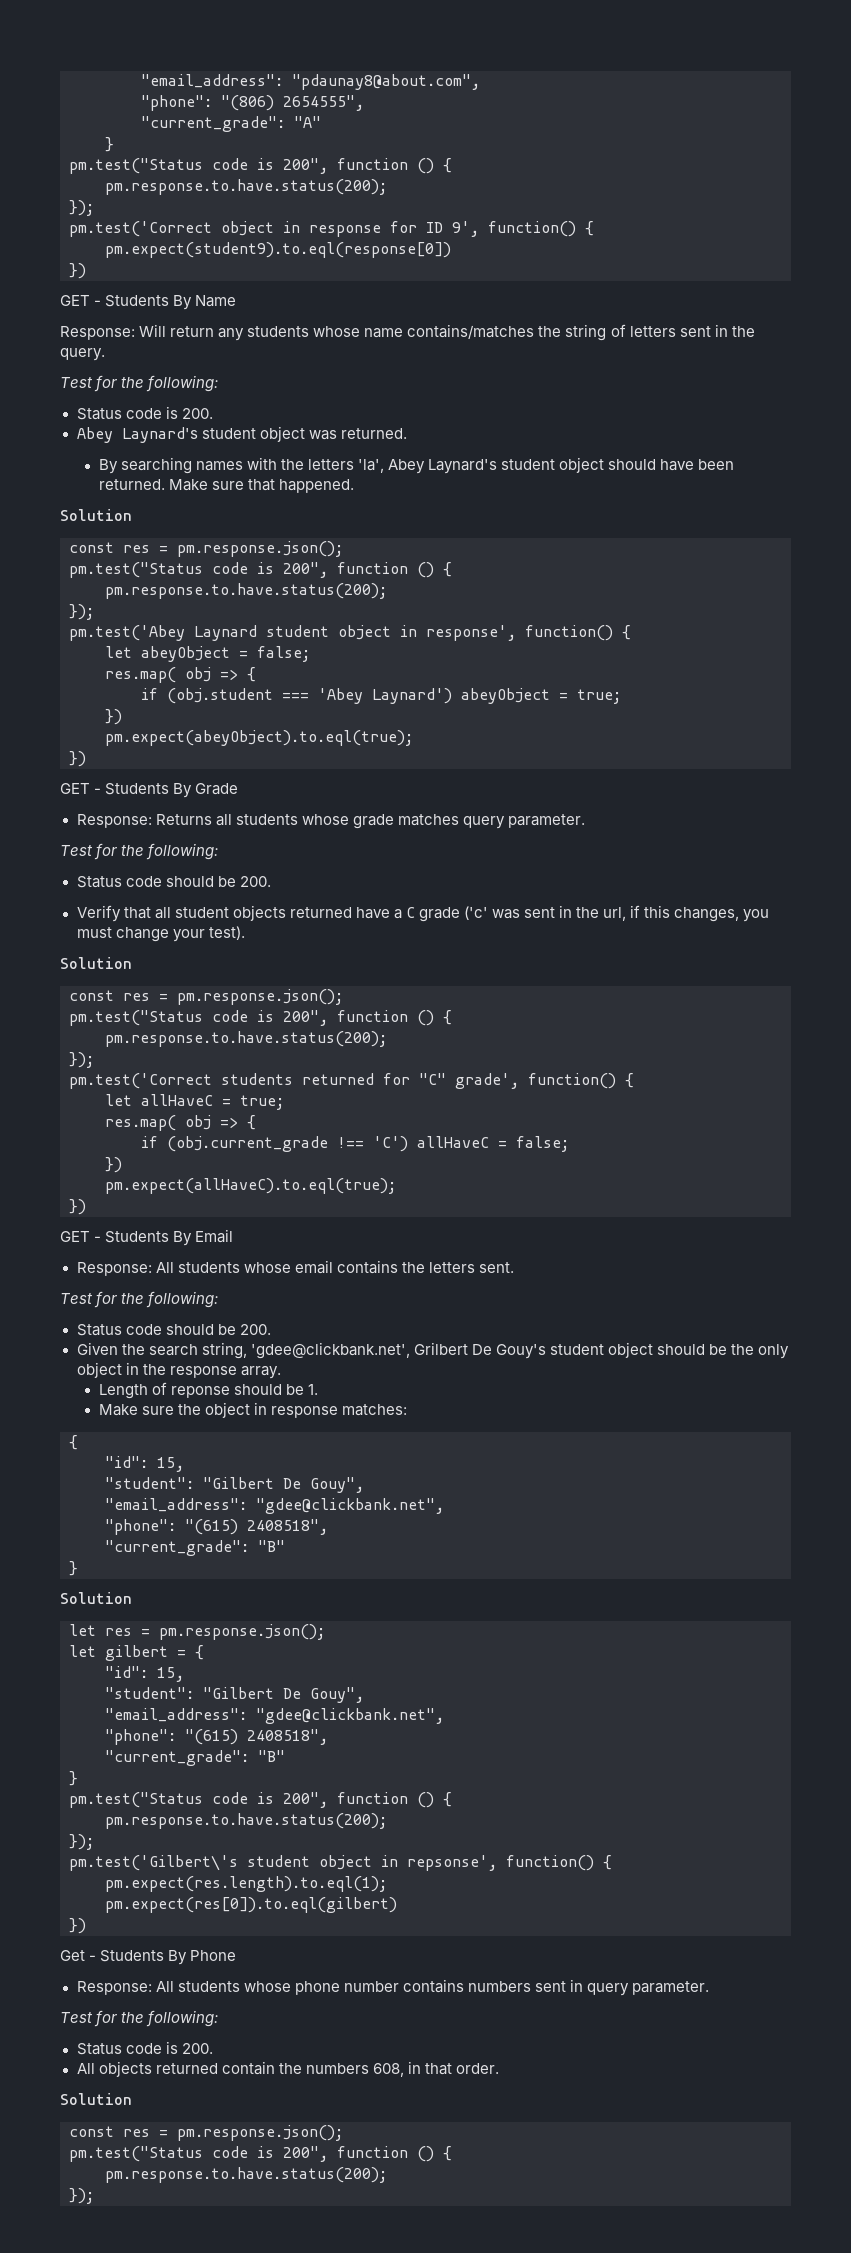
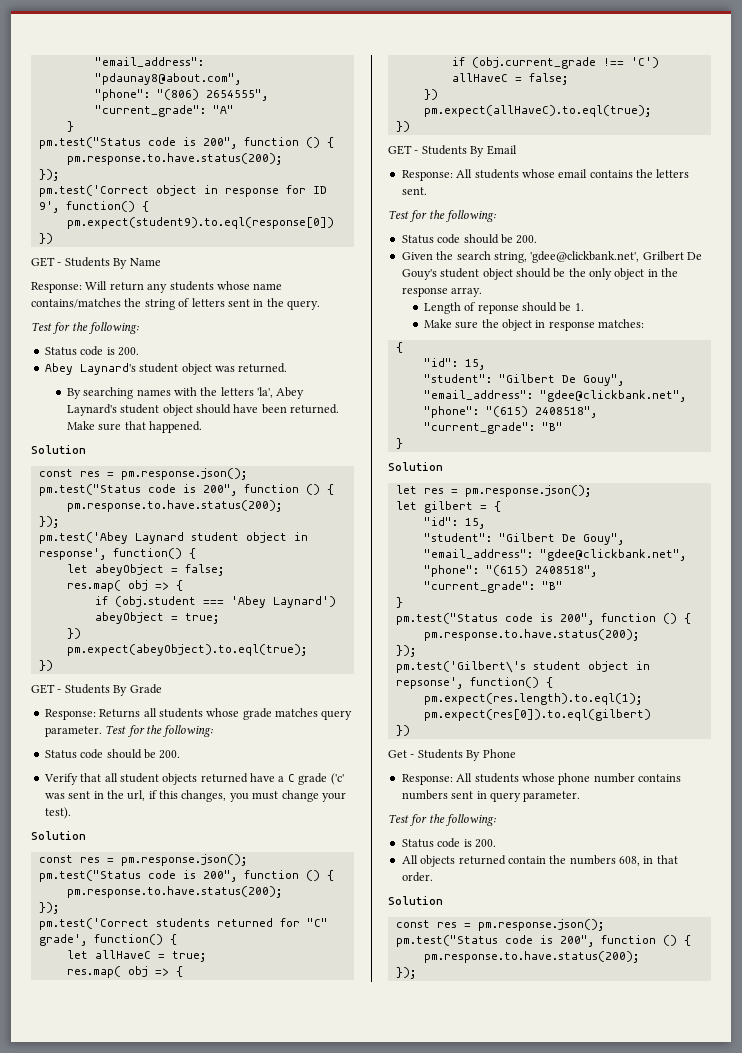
(585, 821) // -> (102, 731) none

